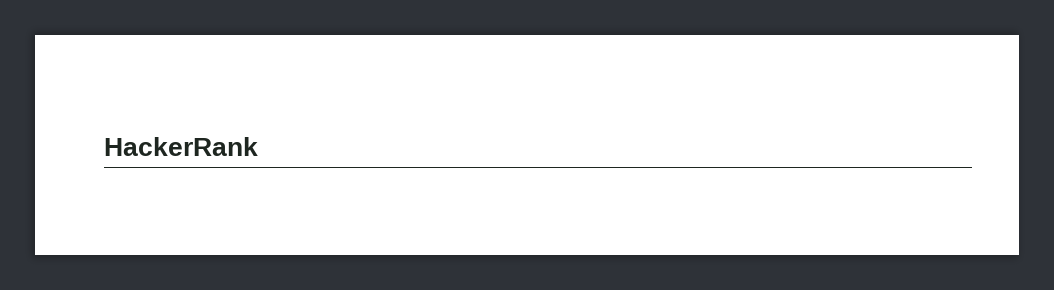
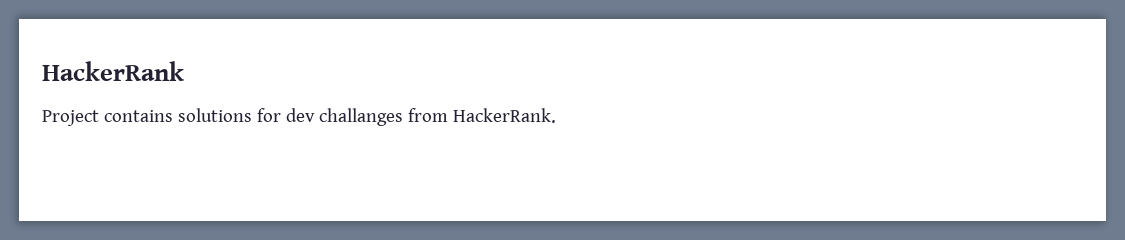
(258, 146) none -> [42,108,556,126] // Project contains solutions for dev challanges from HackerRank.

